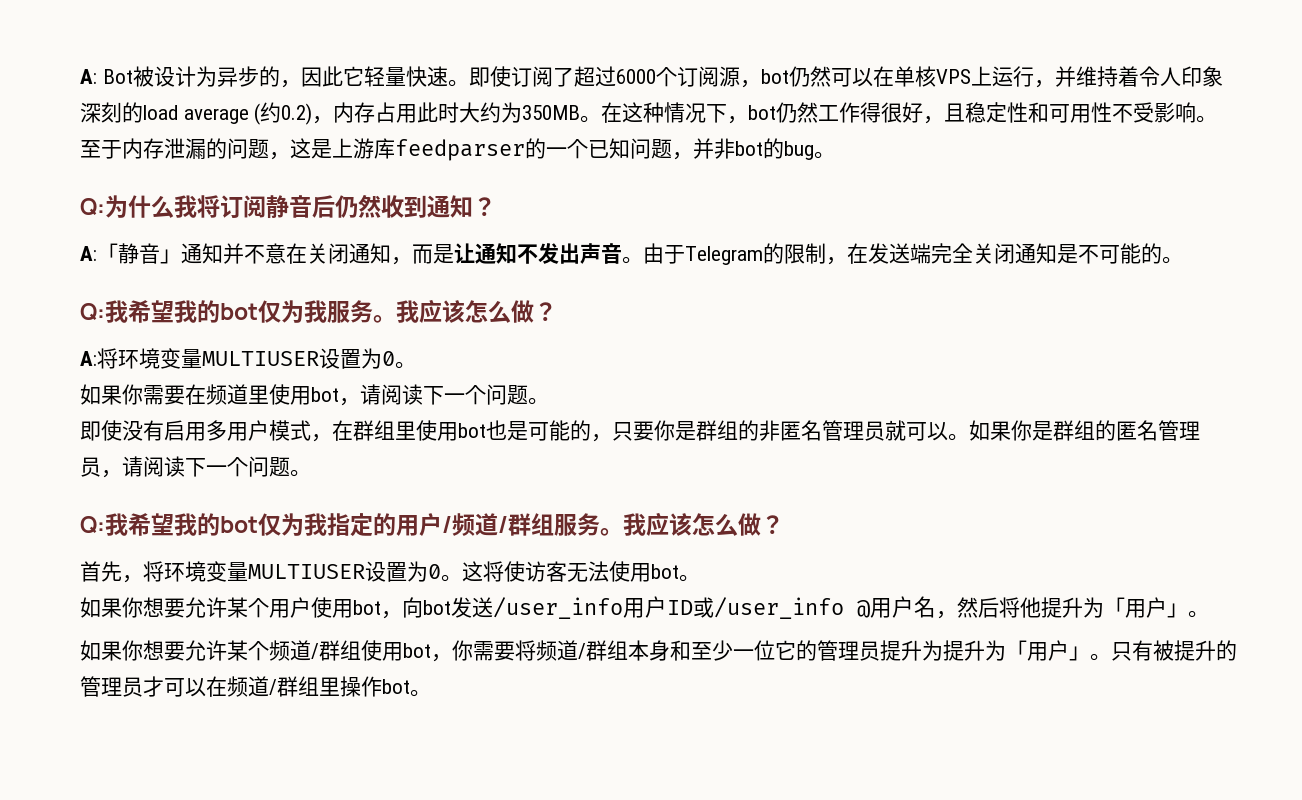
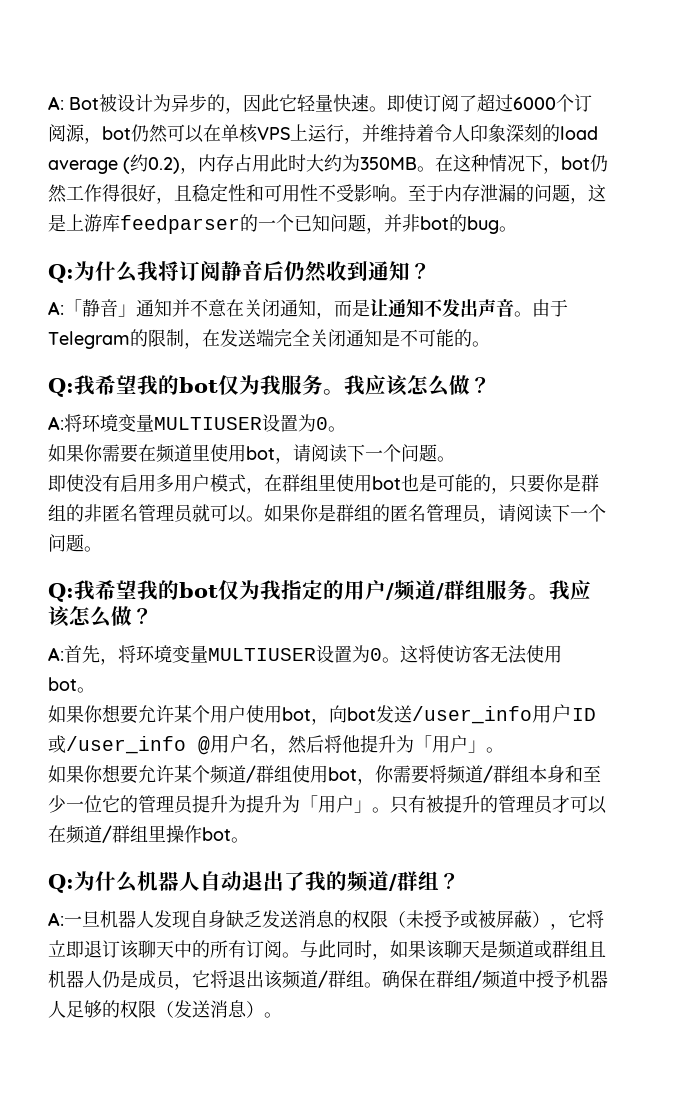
(784, 524) none -> [48,647,64,661] A:
(431, 693) none -> [48,871,460,893] [48,910,604,930] [48,940,606,960] [48,970,608,990] [48,1000,282,1018] // Q:为什么机器人自动退出了我的频道/群组？ // A:一旦机器人发现自身缺乏发送消息的权限（未授予或被屏蔽），它将立即退订该聊天中的所有订阅。与此同时，如果该聊天是频道或群组且机器人仍是成员，它将退出该频道/群组。确保在群组/频道中授予机器人足够的权限（发送消息）。

